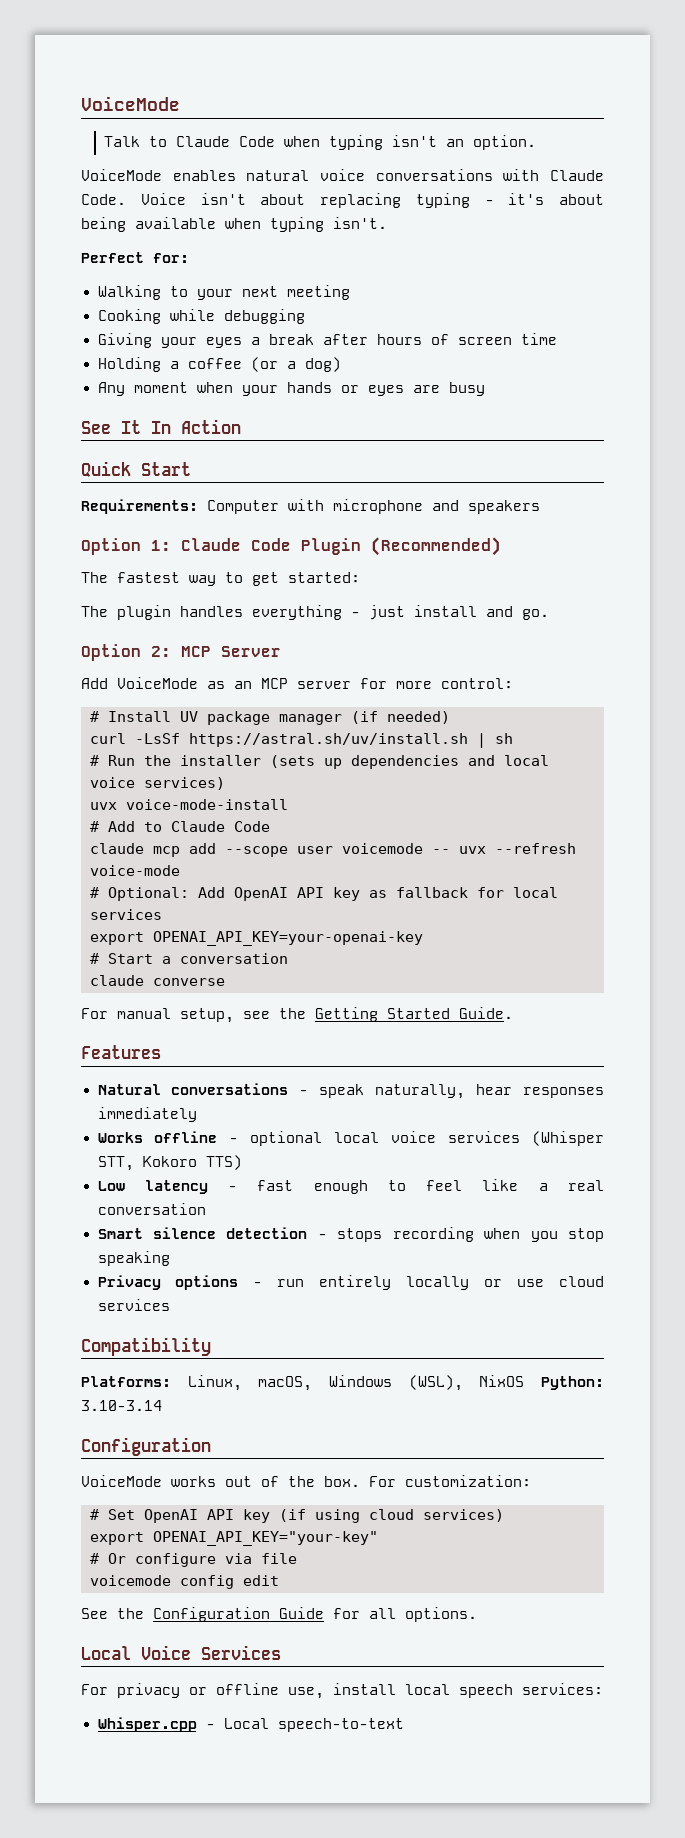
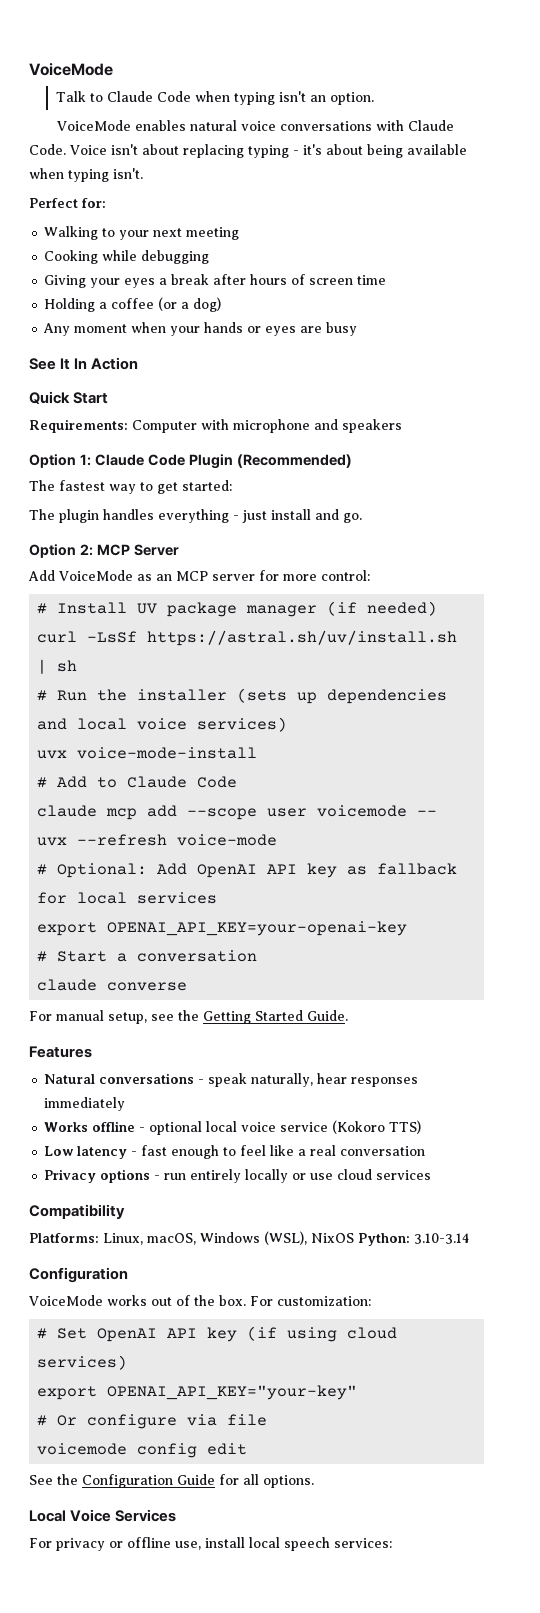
[448,1131,604,1146] [97,1156,197,1171] services (Whisper STT, Kokoro -> [280,1120,386,1134] service (Kokoro
[97,1227,604,1242] [97,1251,170,1266] // Smart silence detection - stops recording when you stop speaking -> (426, 1151) none
[97,1717,404,1732] // Whisper.cpp - Local speech-to-text -> (392, 1543) none

